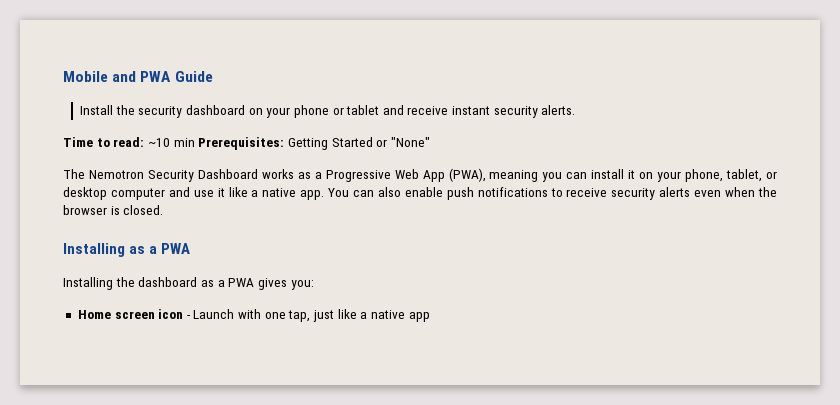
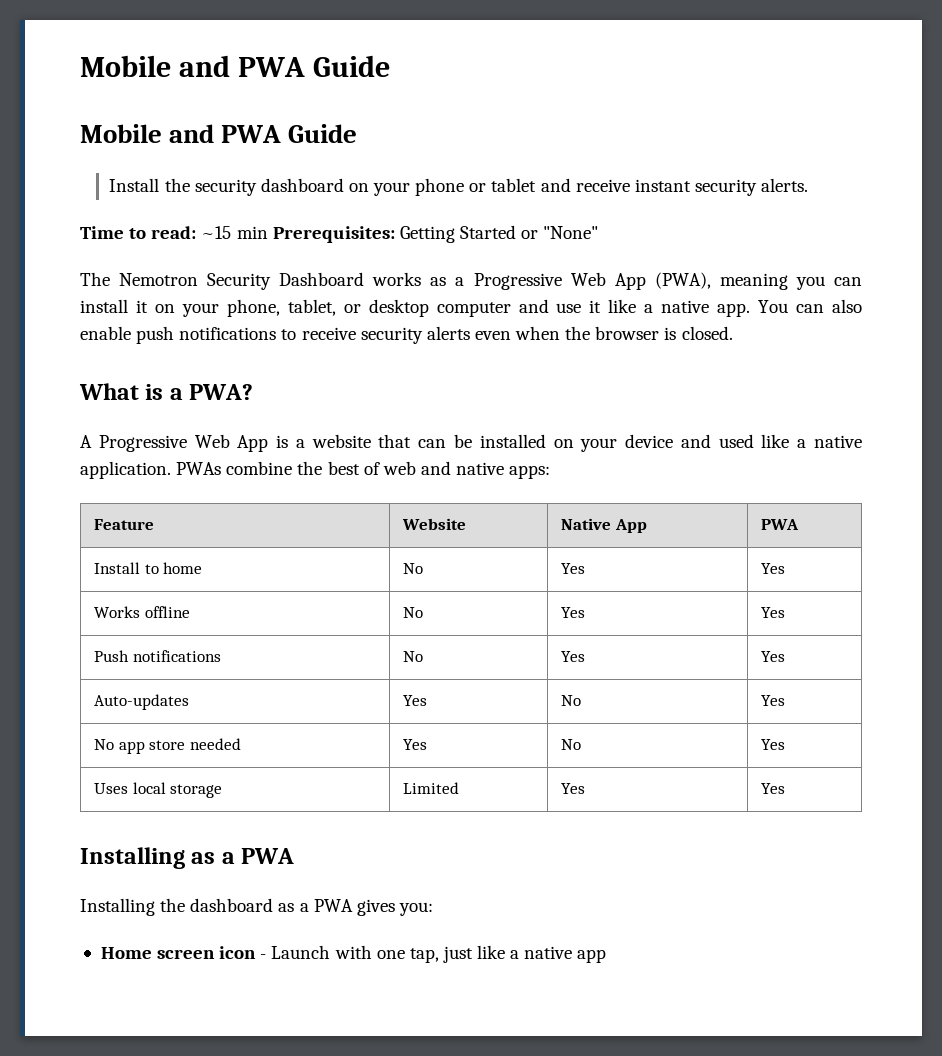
[63,71,213,82] Mobile and PWA Guide -> [80,55,391,77] [80,124,358,143] Mobile and PWA Guide // Mobile and PWA Guide
[147,138,170,147] ~10 -> [201,226,232,239] ~15
(164, 210) none -> [79,383,254,400] [80,434,863,452] [80,461,551,479] [94,519,155,530] [402,518,467,530] [561,518,647,533] [761,519,800,530] [94,562,203,574] [403,563,424,574] [561,563,586,574] [761,563,786,574] [94,606,190,618] [403,607,424,618] [561,607,586,618] [761,607,786,618] [94,650,221,662] [403,651,424,662] [561,651,586,662] [761,651,786,662] [94,694,190,710] [403,695,428,706] [561,695,582,706] [761,695,786,706] [94,738,241,754] [403,739,428,750] [561,739,582,750] [761,739,786,750] [94,782,223,798] [403,782,460,794] [561,783,586,794] [761,783,786,794] // What is a PWA? // A Progressive Web App is a website that can be installed on your device and used like a native application. PWAs combine the best of web and native apps: // Feature | Website | Native App | PWA // Install to home | No | Yes | Yes // Works offline | No | Yes | Yes // Push notifications | No | Yes | Yes // Auto-updates | Yes | No | Yes // No app store needed | Yes | No | Yes // Uses local storage | Limited | Yes | Yes

